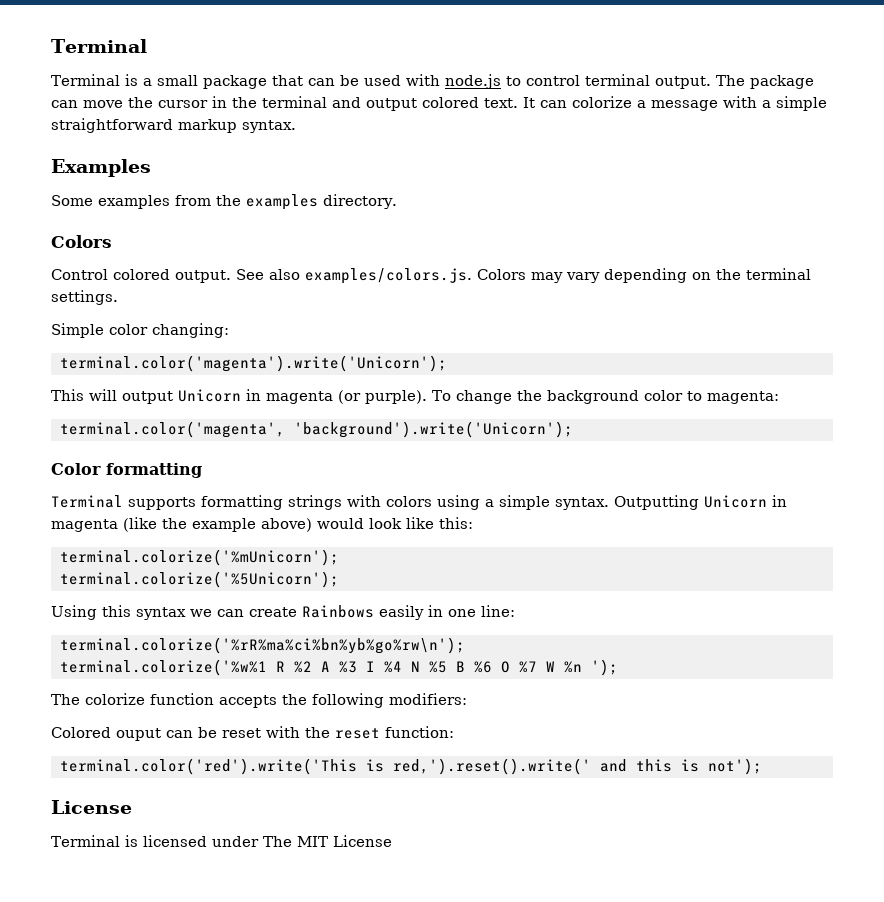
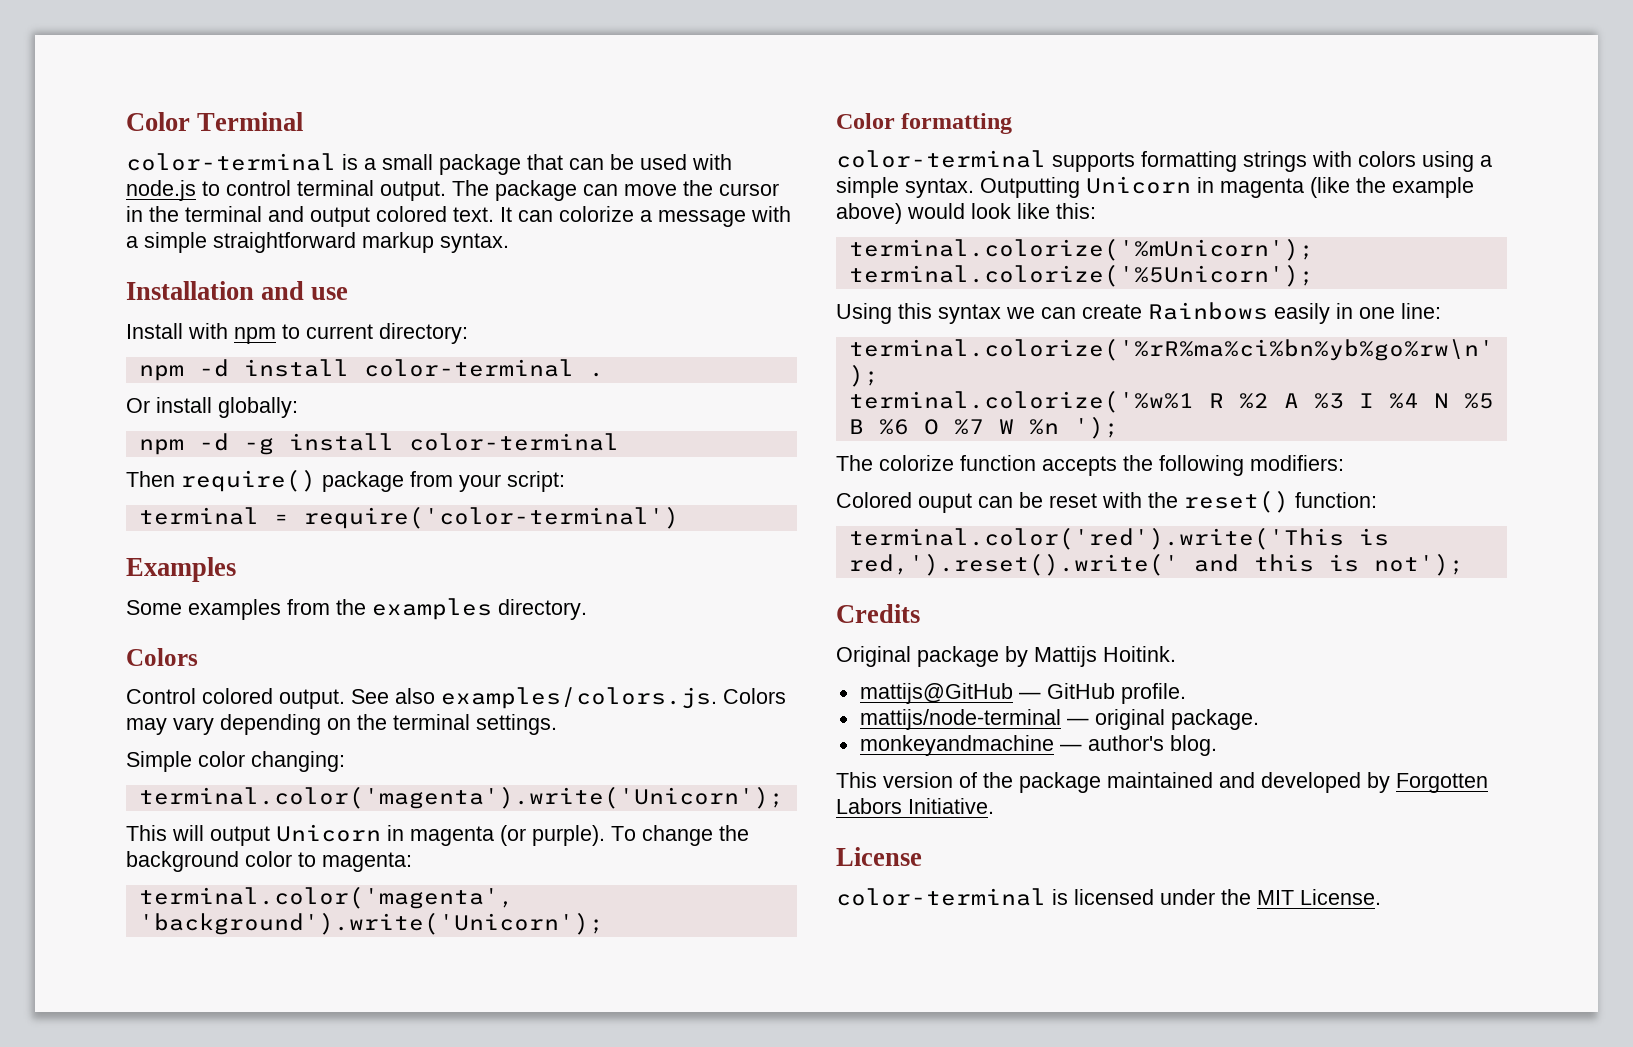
(51, 46) none -> [126,112,190,131] Color
[51,74,120,86] Terminal -> [126,153,336,171] color-terminal
(296, 126) none -> [126,281,349,300] [126,323,468,344] [138,359,604,381] [126,397,298,418] [138,433,619,455] [126,469,565,492] [138,506,679,529] // Installation and use // Install with npm to current directory: // npm -d install color-terminal . // Or install globally: // npm -d -g install color-terminal // Then require() package from your script: // terminal = require('color-terminal')
[51,495,123,508] Terminal -> [836,150,1046,168] color-terminal
[335,728,380,739] reset -> [1184,490,1289,513] reset()
(762, 766) none -> [836,604,920,623] [836,646,1176,667] [859,683,1186,704] [859,709,1259,730] [859,735,1217,756] [836,772,1488,793] [836,798,994,814] // Credits // Original package by Mattijs Hoitink. // mattijs@GitHub — GitHub profile. // mattijs/node-terminal — original package. // monkeyandmachine — author's blog. // This version of the package maintained and developed by Forgotten Labors Initiative.
[51,835,120,847] Terminal -> [836,888,1046,906] color-terminal
[262,835,392,847] The MIT License -> [1221,889,1381,905] the MIT License.

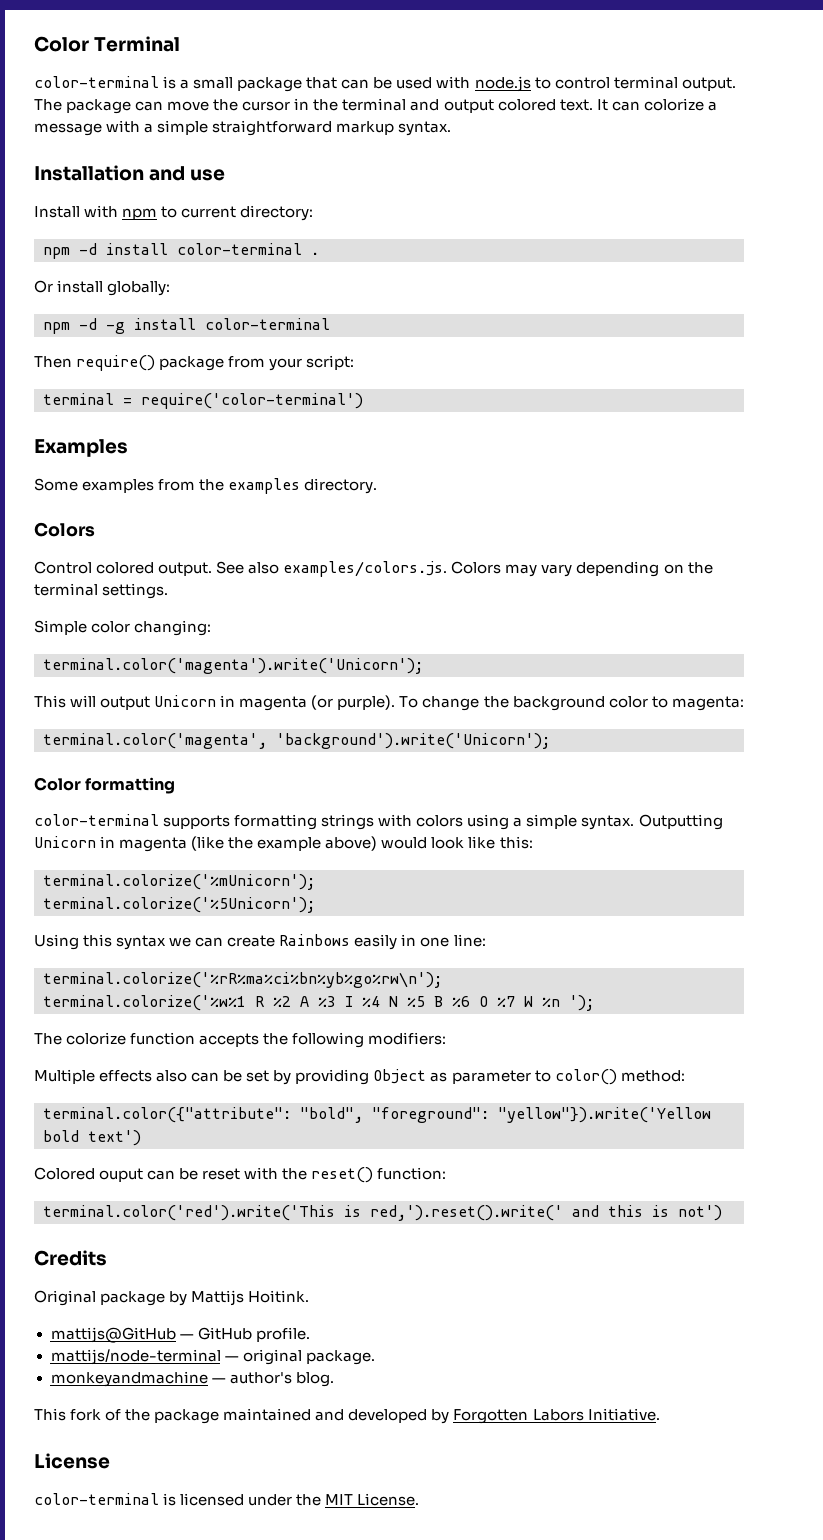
(1344, 463) none -> [34,1069,685,1085] [43,1107,711,1123] [43,1130,141,1146] // Multiple effects also can be set by providing Object as parameter to color() method: // terminal.color({"attribute": "bold", "foreground": "yellow"}).write('Yellow bold text')
[1373,553,1464,576] not'); -> [678,1205,722,1221] not')
[883,772,953,788] version -> [70,1409,102,1421] fork

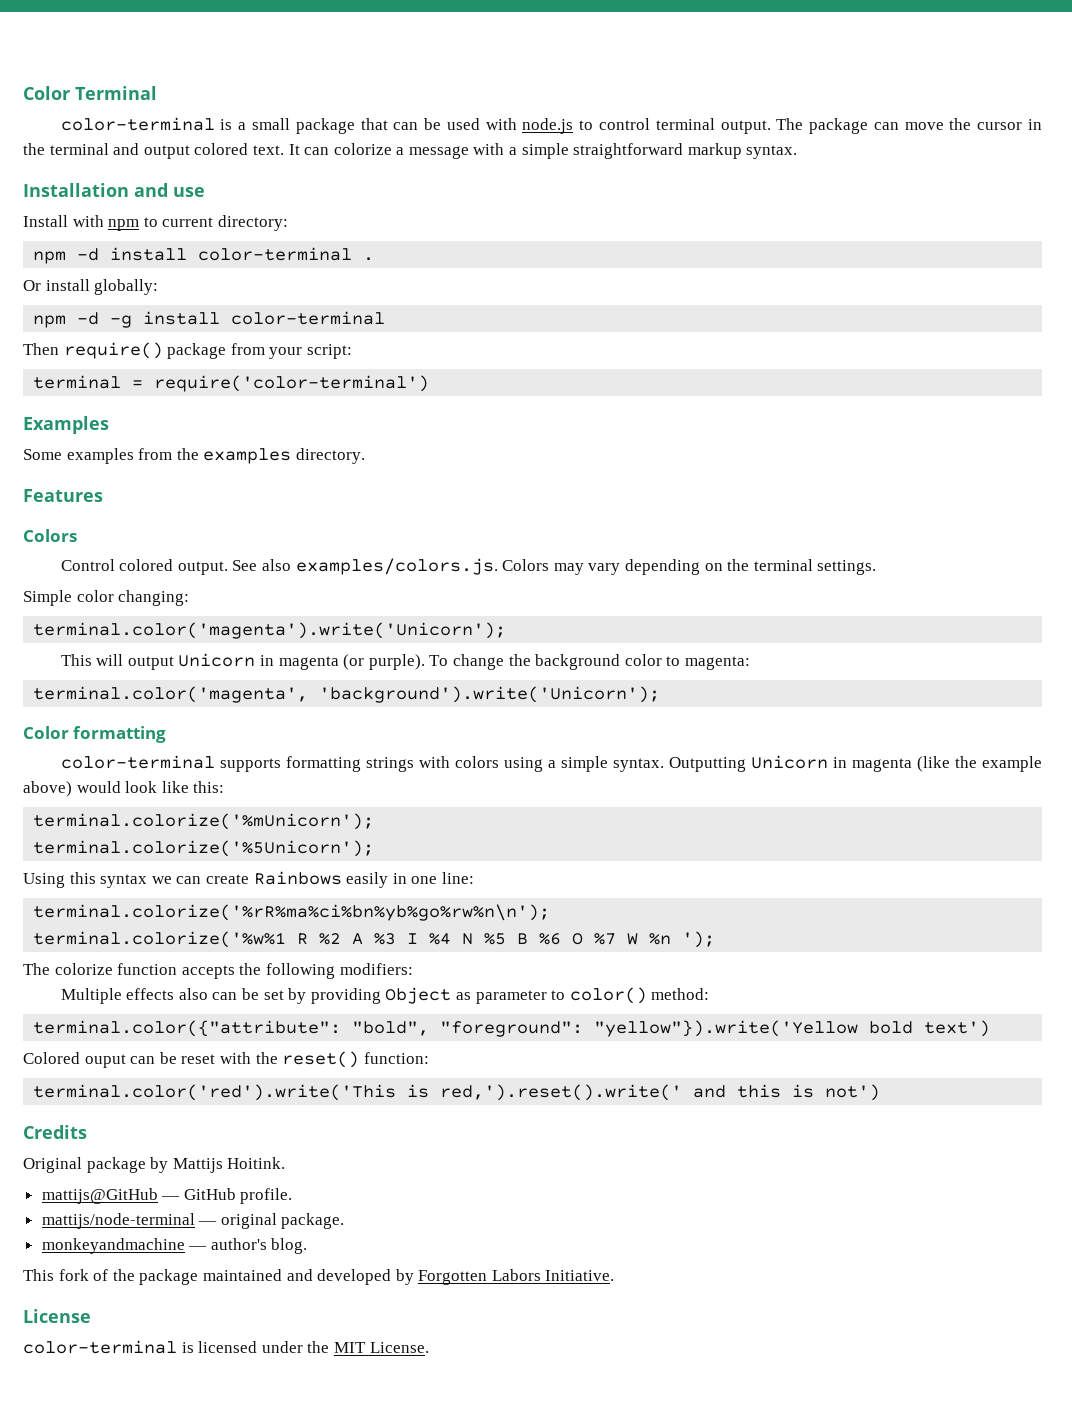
(378, 486) none -> [23,489,103,502] // Features
[43,972,442,988] terminal.colorize('%rR%ma%ci%bn%yb%go%rw\n'); -> [33,904,551,921] terminal.colorize('%rR%ma%ci%bn%yb%go%rw%n\n');

